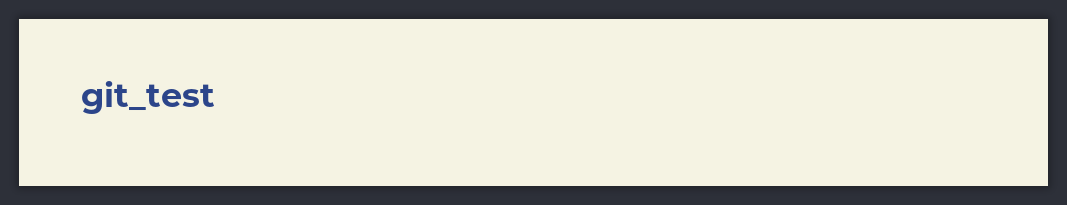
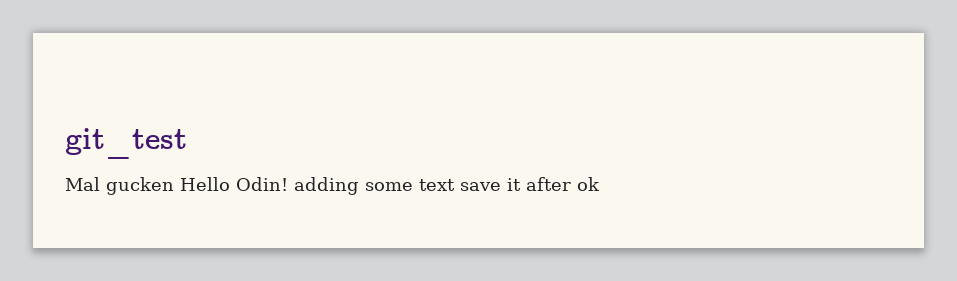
(215, 97) none -> [65,177,600,195] // Mal gucken Hello Odin! adding some text save it after ok

